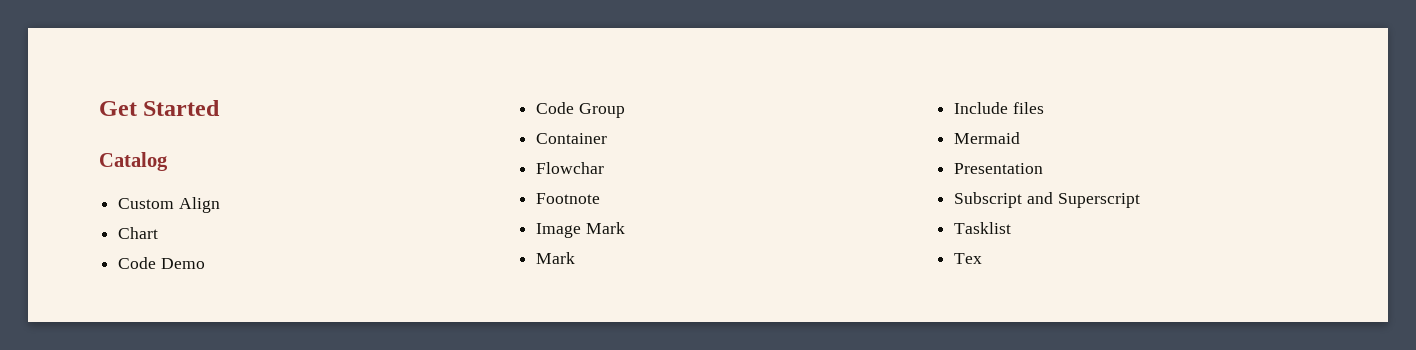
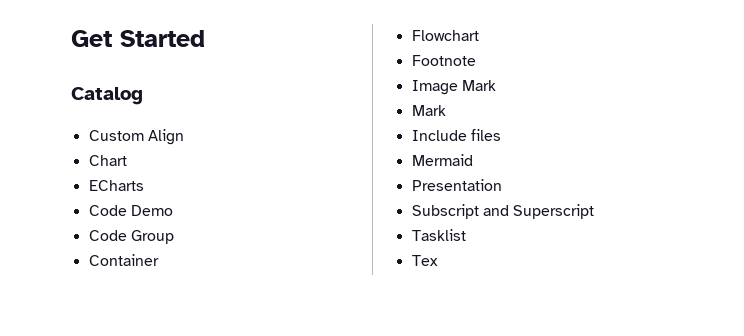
(159, 233) none -> [88,180,144,191] // ECharts
[536,162,605,174] Flowchar -> [411,30,479,41] Flowchart

